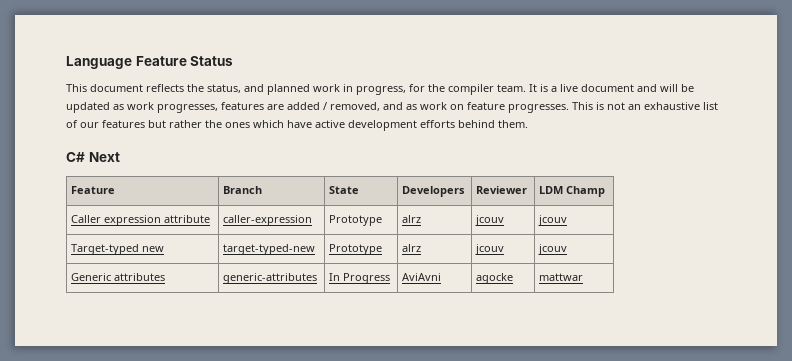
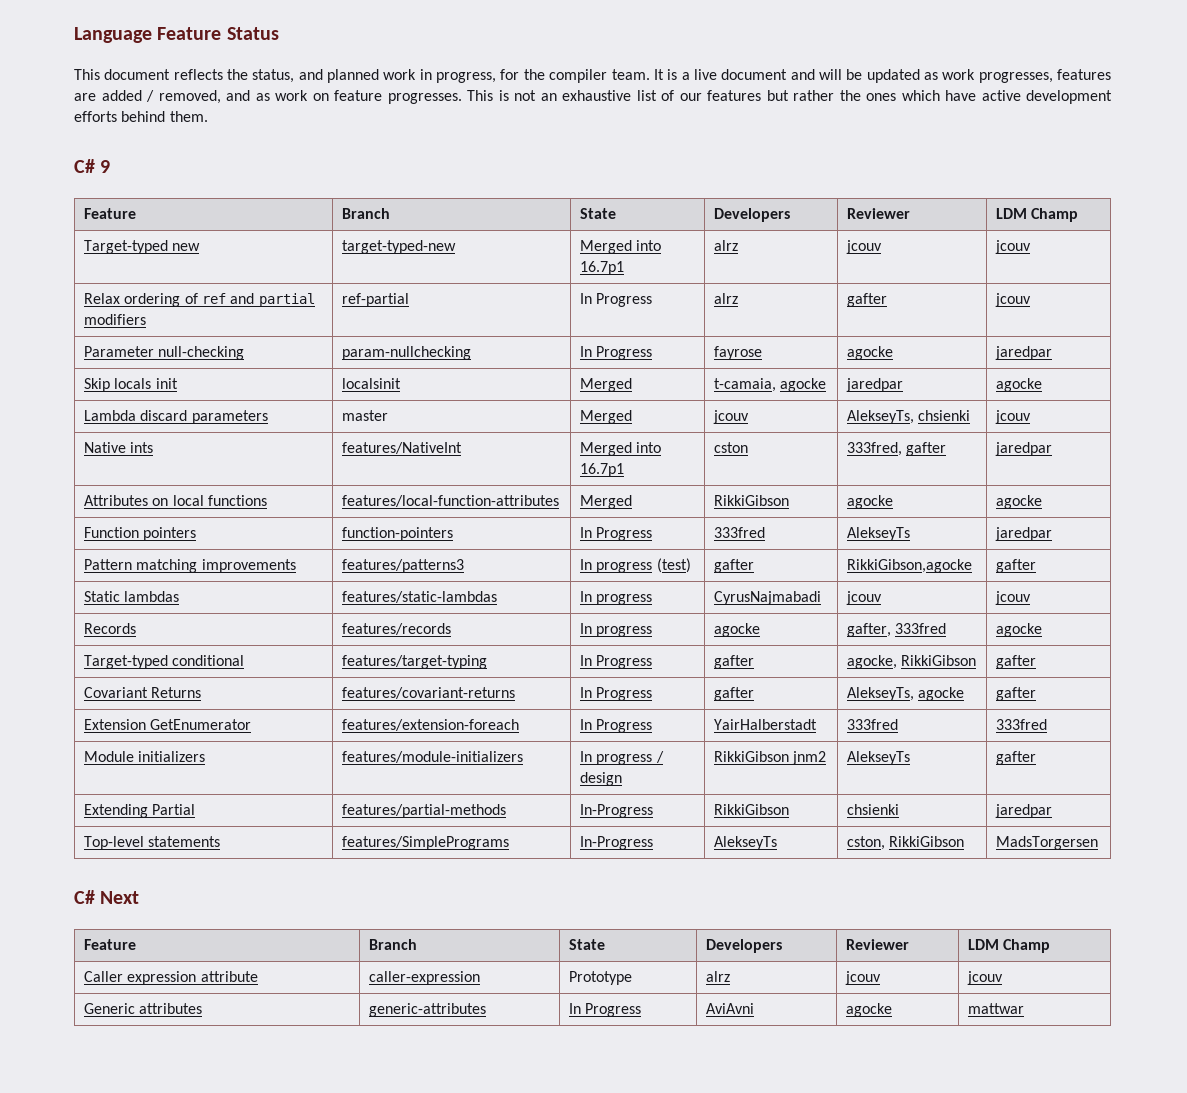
(528, 124) none -> [74,159,111,173] [84,208,137,219] [342,208,391,219] [580,208,617,219] [714,208,791,222] [847,208,911,219] [996,208,1079,222] [84,240,201,254] [342,240,457,254] [580,240,662,254] [580,261,625,275] [714,240,739,251] [846,240,883,254] [995,240,1032,254] [84,293,315,307] [84,314,147,325] [342,293,410,307] [580,293,653,307] [714,293,739,304] [847,293,888,307] [995,293,1032,307] [84,346,245,360] [342,346,472,360] [580,346,653,360] [714,346,763,360] [847,346,894,360] [995,346,1053,360] [84,378,178,392] [342,378,402,389] [580,378,633,392] [714,378,827,392] [846,378,904,392] [996,378,1043,392] [84,410,268,424] [342,410,389,421] [580,410,633,424] [713,410,750,424] [847,410,971,424] [995,410,1032,424] [84,442,154,453] [342,442,463,454] [580,442,662,456] [580,463,625,477] [714,442,749,453] [847,442,947,456] [995,442,1053,456] [84,495,267,506] [342,495,560,507] [580,495,633,509] [714,495,790,506] [847,495,894,509] [996,495,1043,509] [84,527,197,541] [342,527,454,541] [580,527,653,541] [714,527,766,538] [847,527,911,541] [995,527,1053,541] [84,559,296,573] [342,559,465,573] [580,558,691,573] [714,559,755,573] [847,559,973,573] [996,559,1037,573] [84,591,180,602] [342,591,498,603] [580,591,653,605] [714,591,822,605] [846,591,883,605] [995,591,1032,605] [84,623,137,634] [342,623,452,635] [580,623,653,637] [714,623,761,637] [847,623,947,637] [996,623,1043,637] [84,655,245,669] [342,655,488,669] [580,655,653,669] [714,655,755,669] [847,655,977,669] [996,655,1037,669] [84,687,202,698] [342,687,516,699] [580,687,653,701] [714,687,755,701] [847,687,965,701] [996,687,1037,701] [84,719,252,730] [342,719,520,731] [580,719,653,733] [714,719,818,730] [847,719,899,730] [996,719,1048,730] [84,751,206,762] [342,751,524,763] [580,751,664,765] [580,772,623,786] [714,751,827,765] [847,751,911,765] [996,751,1037,765] [84,804,196,818] [342,804,507,818] [580,804,654,818] [714,804,790,815] [847,804,900,815] [995,804,1053,818] [84,836,221,850] [342,836,510,850] [580,836,654,850] [714,836,778,850] [847,836,965,850] [996,836,1099,850] // C# 9 // Feature | Branch | State | Developers | Reviewer | LDM Champ // Target-typed new | target-typed-new | Merged into 16.7p1 | alrz | jcouv | jcouv // Relax ordering of ref and partial modifiers | ref-partial | In Progress | alrz | gafter | jcouv // Parameter null-checking | param-nullchecking | In Progress | fayrose | agocke | jaredpar // Skip locals init | localsinit | Merged | t-camaia, agocke | jaredpar | agocke // Lambda discard parameters | master | Merged | jcouv | AlekseyTs, chsienki | jcouv // Native ints | features/NativeInt | Merged into 16.7p1 | cston | 333fred, gafter | jaredpar // Attributes on local functions | features/local-function-attributes | Merged | RikkiGibson | agocke | agocke // Function pointers | function-pointers | In Progress | 333fred | AlekseyTs | jaredpar // Pattern matching improvements | features/patterns3 | In progress (test) | gafter | RikkiGibson,agocke | gafter // Static lambdas | features/static-lambdas | In progress | CyrusNajmabadi | jcouv | jcouv // Records | features/records | In progress | agocke | gafter, 333fred | agocke // Target-typed conditional | features/target-typing | In Progress | gafter | agocke, RikkiGibson | gafter // Covariant Returns | features/covariant-returns | In Progress | gafter | AlekseyTs, agocke | gafter // Extension GetEnumerator | features/extension-foreach | In Progress | YairHalberstadt | 333fred | 333fred // Module initializers | features/module-initializers | In progress / design | RikkiGibson jnm2 | AlekseyTs | gafter // Extending Partial | features/partial-methods | In-Progress | RikkiGibson | chsienki | jaredpar // Top-level statements | features/SimplePrograms | In-Progress | AlekseyTs | cston, RikkiGibson | MadsTorgersen
[71,244,165,255] [223,244,316,255] [329,244,383,255] [402,244,422,252] [475,244,505,255] [538,244,568,255] // Target-typed new | target-typed-new | Prototype | alrz | jcouv | jcouv -> (1004, 978) none

